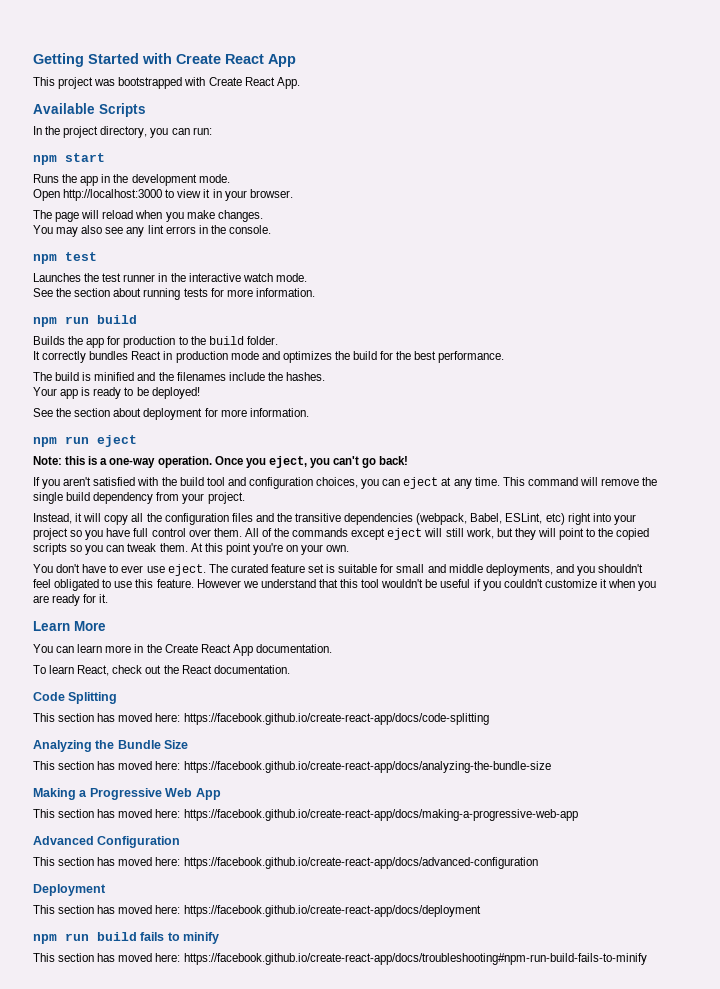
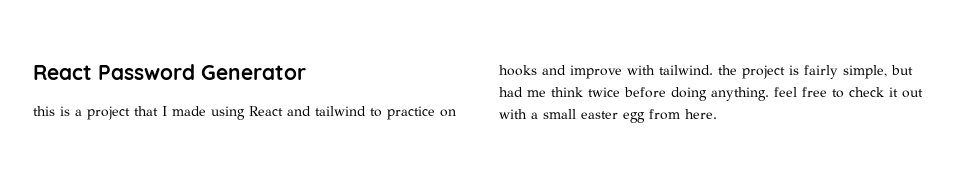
[33,53,296,67] [33,77,300,89] [33,103,146,117] [33,126,212,138] [33,153,105,165] [33,174,230,186] [33,189,293,201] [33,210,263,222] [33,225,271,237] [33,252,97,264] [33,273,307,282] [33,288,315,300] [33,315,137,327] [33,336,278,348] [33,351,505,363] [33,372,325,381] [33,387,200,399] [33,408,309,420] [33,435,137,447] [33,456,409,468] [33,477,658,489] [33,492,245,504] [33,513,636,525] [33,528,650,540] [33,543,350,555] [33,564,644,576] [33,579,657,591] [33,594,109,606] [33,621,106,631] [33,644,332,656] [33,665,290,676] [33,692,118,704] [33,713,489,725] [33,740,189,752] [33,761,551,773] [33,788,221,800] [33,809,578,821] [33,836,181,848] [33,857,538,869] [33,884,106,896] [33,905,481,917] [33,932,220,944] [33,953,647,965] Getting Started with Create React App // This project was bootstrapped with Create React App. // Available Scripts // In the project directory, you can run: // npm start // Runs the app in the development mode. // Open http://localhost:3000 to view it in your browser. // The page will reload when you make changes. // You may also see any lint errors in the console. // npm test // Launches the test runner in the interactive watch mode. // See the section about running tests for more information. // npm run build // Builds the app for production to the build folder. // It correctly bundles React in production mode and optimizes the build for the best performance. // The build is minified and the filenames include the hashes. // Your app is ready to be deployed! // See the section about deployment for more information. // npm run eject // Note: this is a one-way operation. Once you eject, you can't go back! // If you aren't satisfied with the build tool and configuration choices, you can eject at any time. This command will remove the single build dependency from your project. // Instead, it will copy all the configuration files and the transitive dependencies (webpack, Babel, ESLint, etc) right into your project so you have full control over them. All of the commands except eject will still work, but they will point to the copied scripts so you can tweak them. At this point you're on your own. // You don't have to ever use eject. The curated feature set is suitable for small and middle deployments, and you shouldn't feel obligated to use this feature. However we understand that this tool wouldn't be useful if you couldn't customize it when you are ready for it. // Learn More // You can learn more in the Create React App documentation. // To learn React, check out the React documentation. // Code Splitting // This section has moved here: https://facebook.github.io/create-react-app/docs/code-splitting // Analyzing the Bundle Size // This section has moved here: https://facebook.github.io/create-react-app/docs/analyzing-the-bundle-size // Making a Progressive Web App // This section has moved here: https://facebook.github.io/create-react-app/docs/making-a-progressive-web-app // Advanced Configuration // This section has moved here: https://facebook.github.io/create-react-app/docs/advanced-configuration // Deployment // This section has moved here: https://facebook.github.io/create-react-app/docs/deployment // npm run build fails to minify // This section has moved here: https://facebook.github.io/create-react-app/docs/troubleshooting#npm-run-build-fails-to-minify -> [33,64,306,80] [33,106,456,120] [499,65,913,79] [499,87,923,101] [499,109,717,123] React Password Generator // this is a project that I made using React and tailwind to practice on hooks and improve with tailwind. the project is fairly simple, but had me think twice before doing anything. feel free to check it out with a small easter egg from here.

